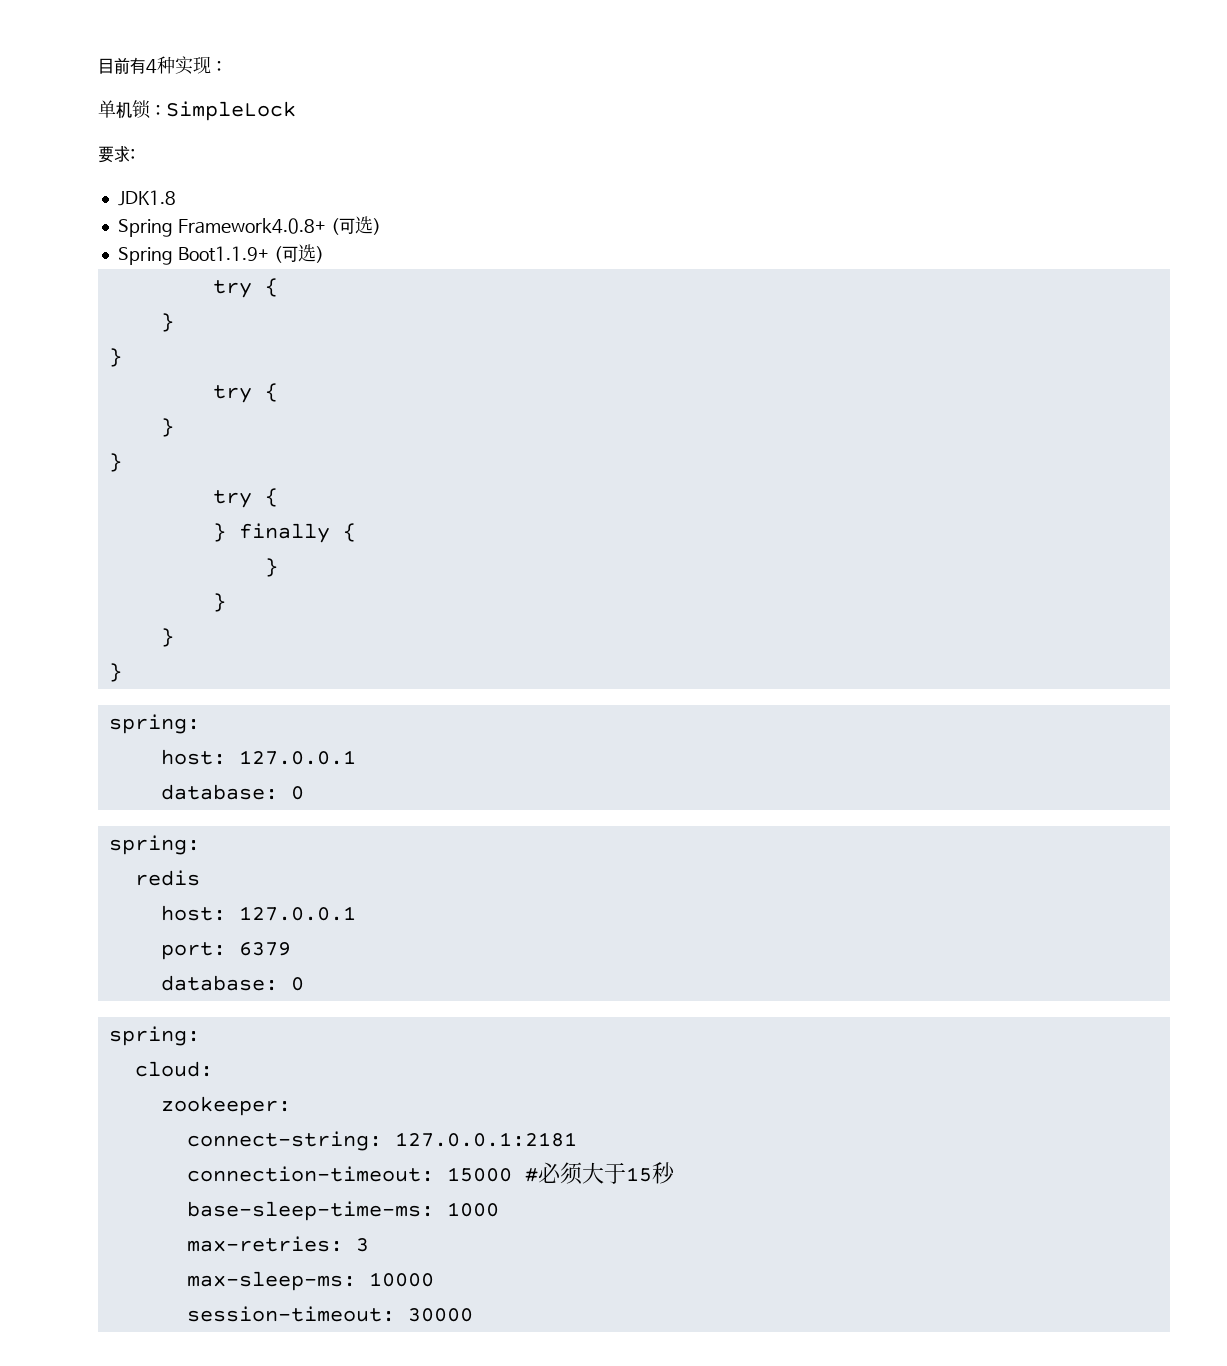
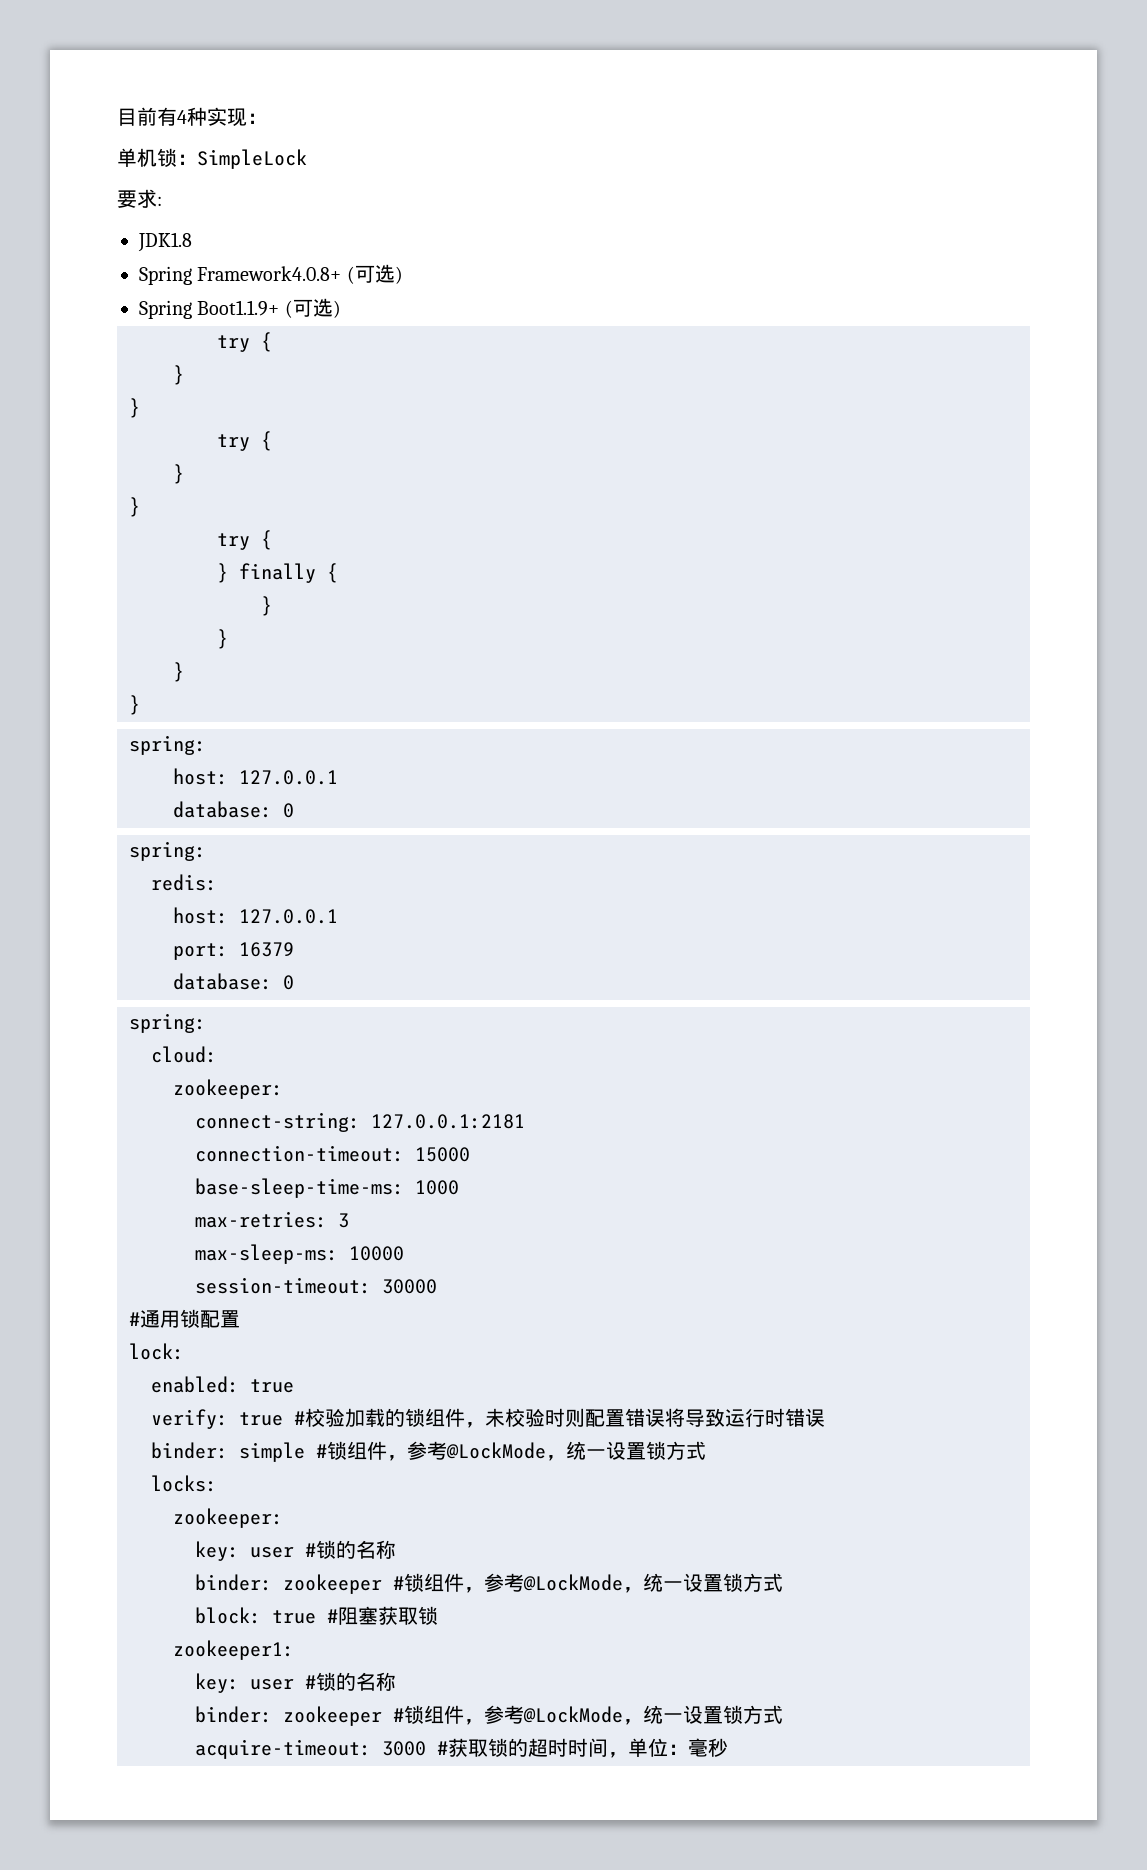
[134,870,200,886] redis -> [151,874,217,891] redis:
[238,942,291,956] 6379 -> [239,942,294,957] 16379
[524,1162,675,1185] #必须大于15秒 -> (470, 1154) none
(473, 1315) none -> [129,1309,240,1328] [129,1343,184,1360] [151,1376,294,1393] [151,1408,825,1429] [151,1441,706,1462] [151,1475,217,1492] [173,1508,283,1528] [195,1540,396,1561] [195,1573,783,1594] [195,1606,438,1625] [173,1640,294,1660] [195,1672,396,1693] [195,1705,783,1726] [195,1738,728,1759] // #通用锁配置 // lock: // enabled: true // verify: true #校验加载的锁组件，未校验时则配置错误将导致运行时错误 // binder: simple #锁组件，参考@LockMode，统一设置锁方式 // locks: // zookeeper: // key: user #锁的名称 // binder: zookeeper #锁组件，参考@LockMode，统一设置锁方式 // block: true #阻塞获取锁 // zookeeper1: // key: user #锁的名称 // binder: zookeeper #锁组件，参考@LockMode，统一设置锁方式 // acquire-timeout: 3000 #获取锁的超时时间，单位：毫秒

